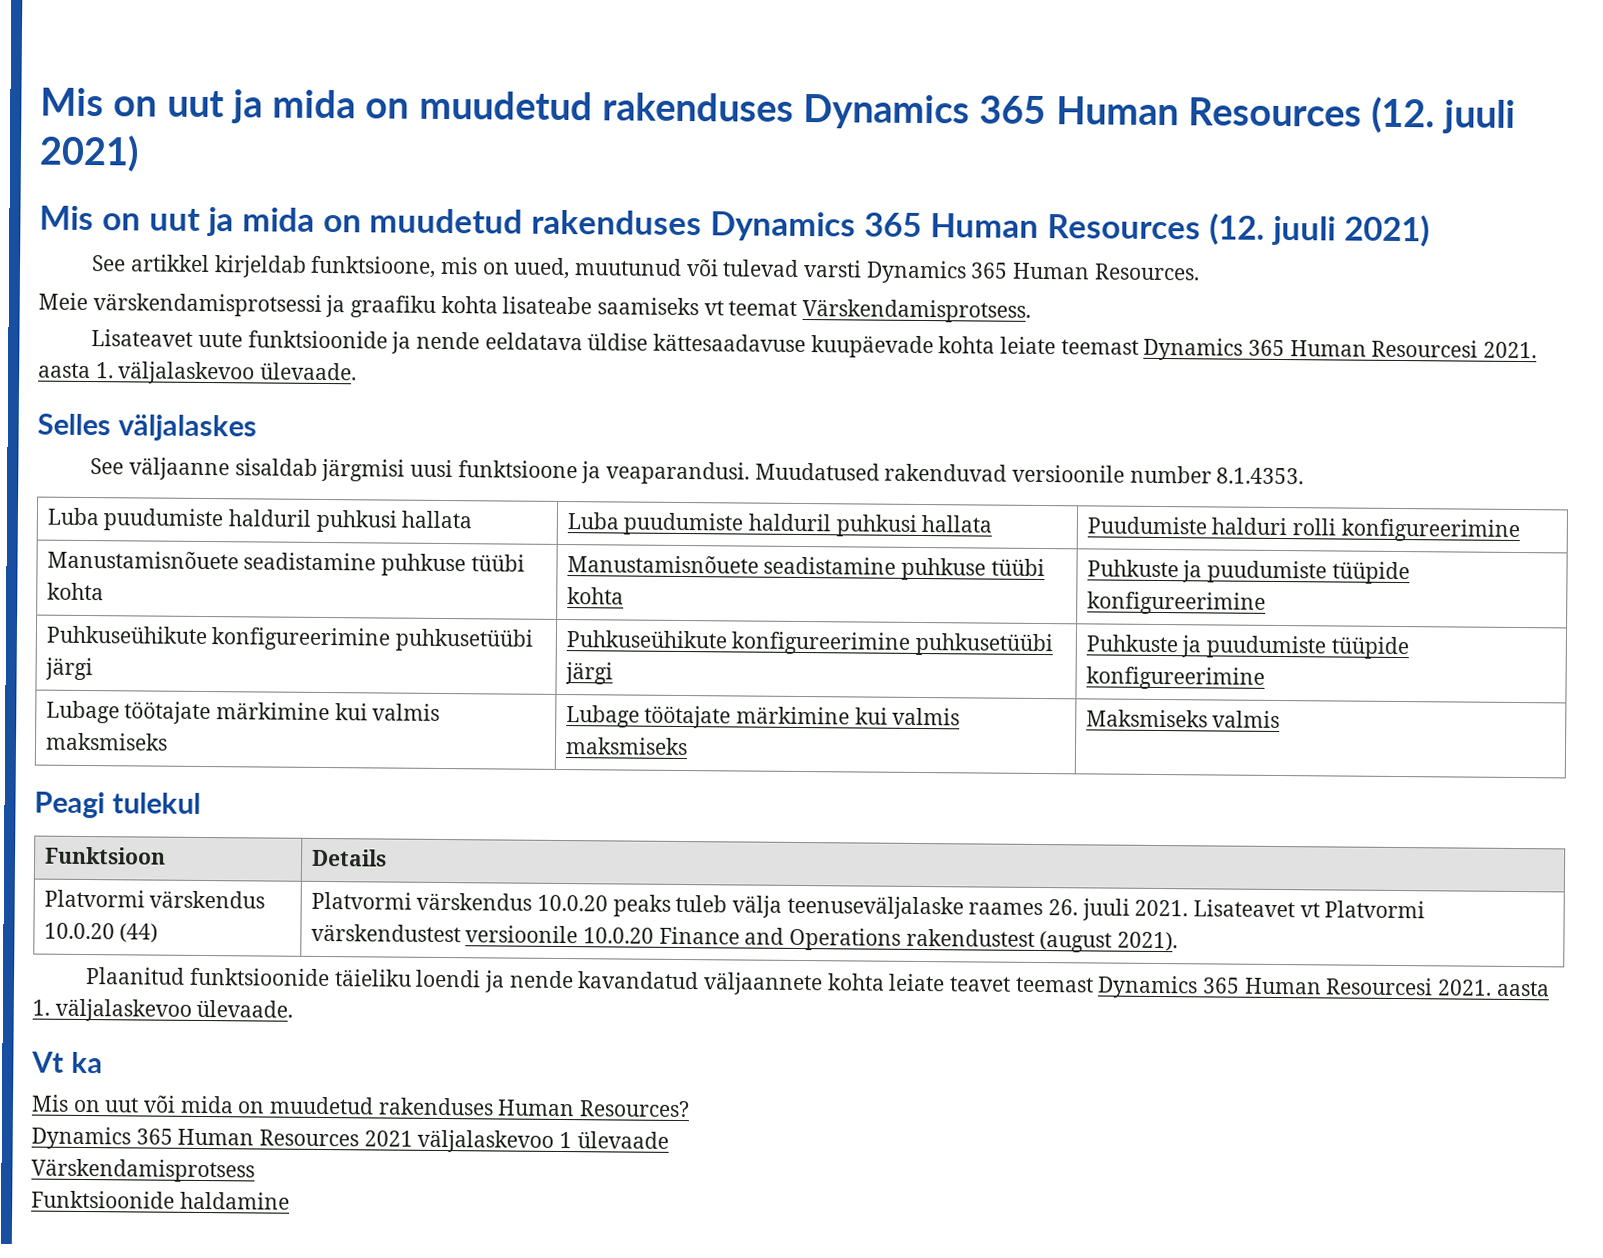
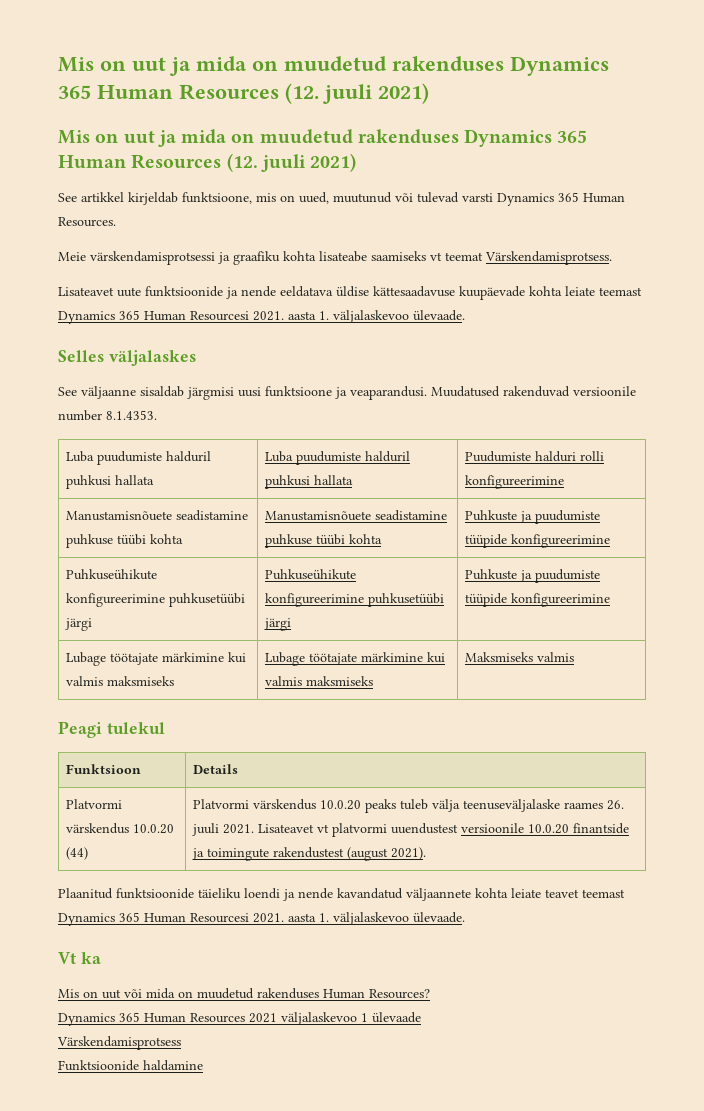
[1324,900,1426,919] [310,923,901,951] Platvormi värskendustest versioonile 10.0.20 Finance and Operations -> [331,823,629,837] [191,848,269,861] platvormi uuendustest versioonile 10.0.20 finantside ja toimingute

